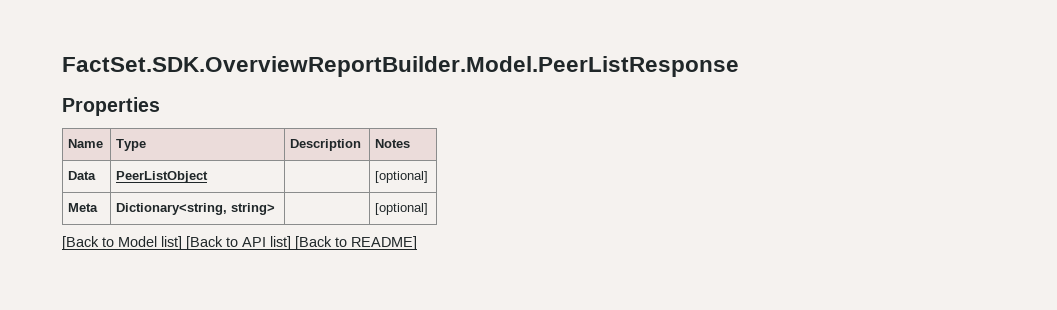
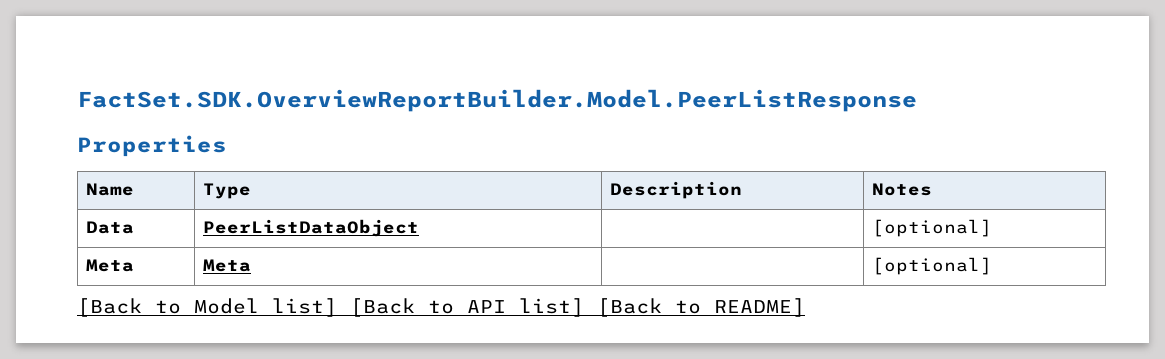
[116,171,209,183] PeerListObject -> [203,219,420,237] PeerListDataObject
[116,203,276,215] Dictionary<string, string> -> [203,259,252,272] Meta

